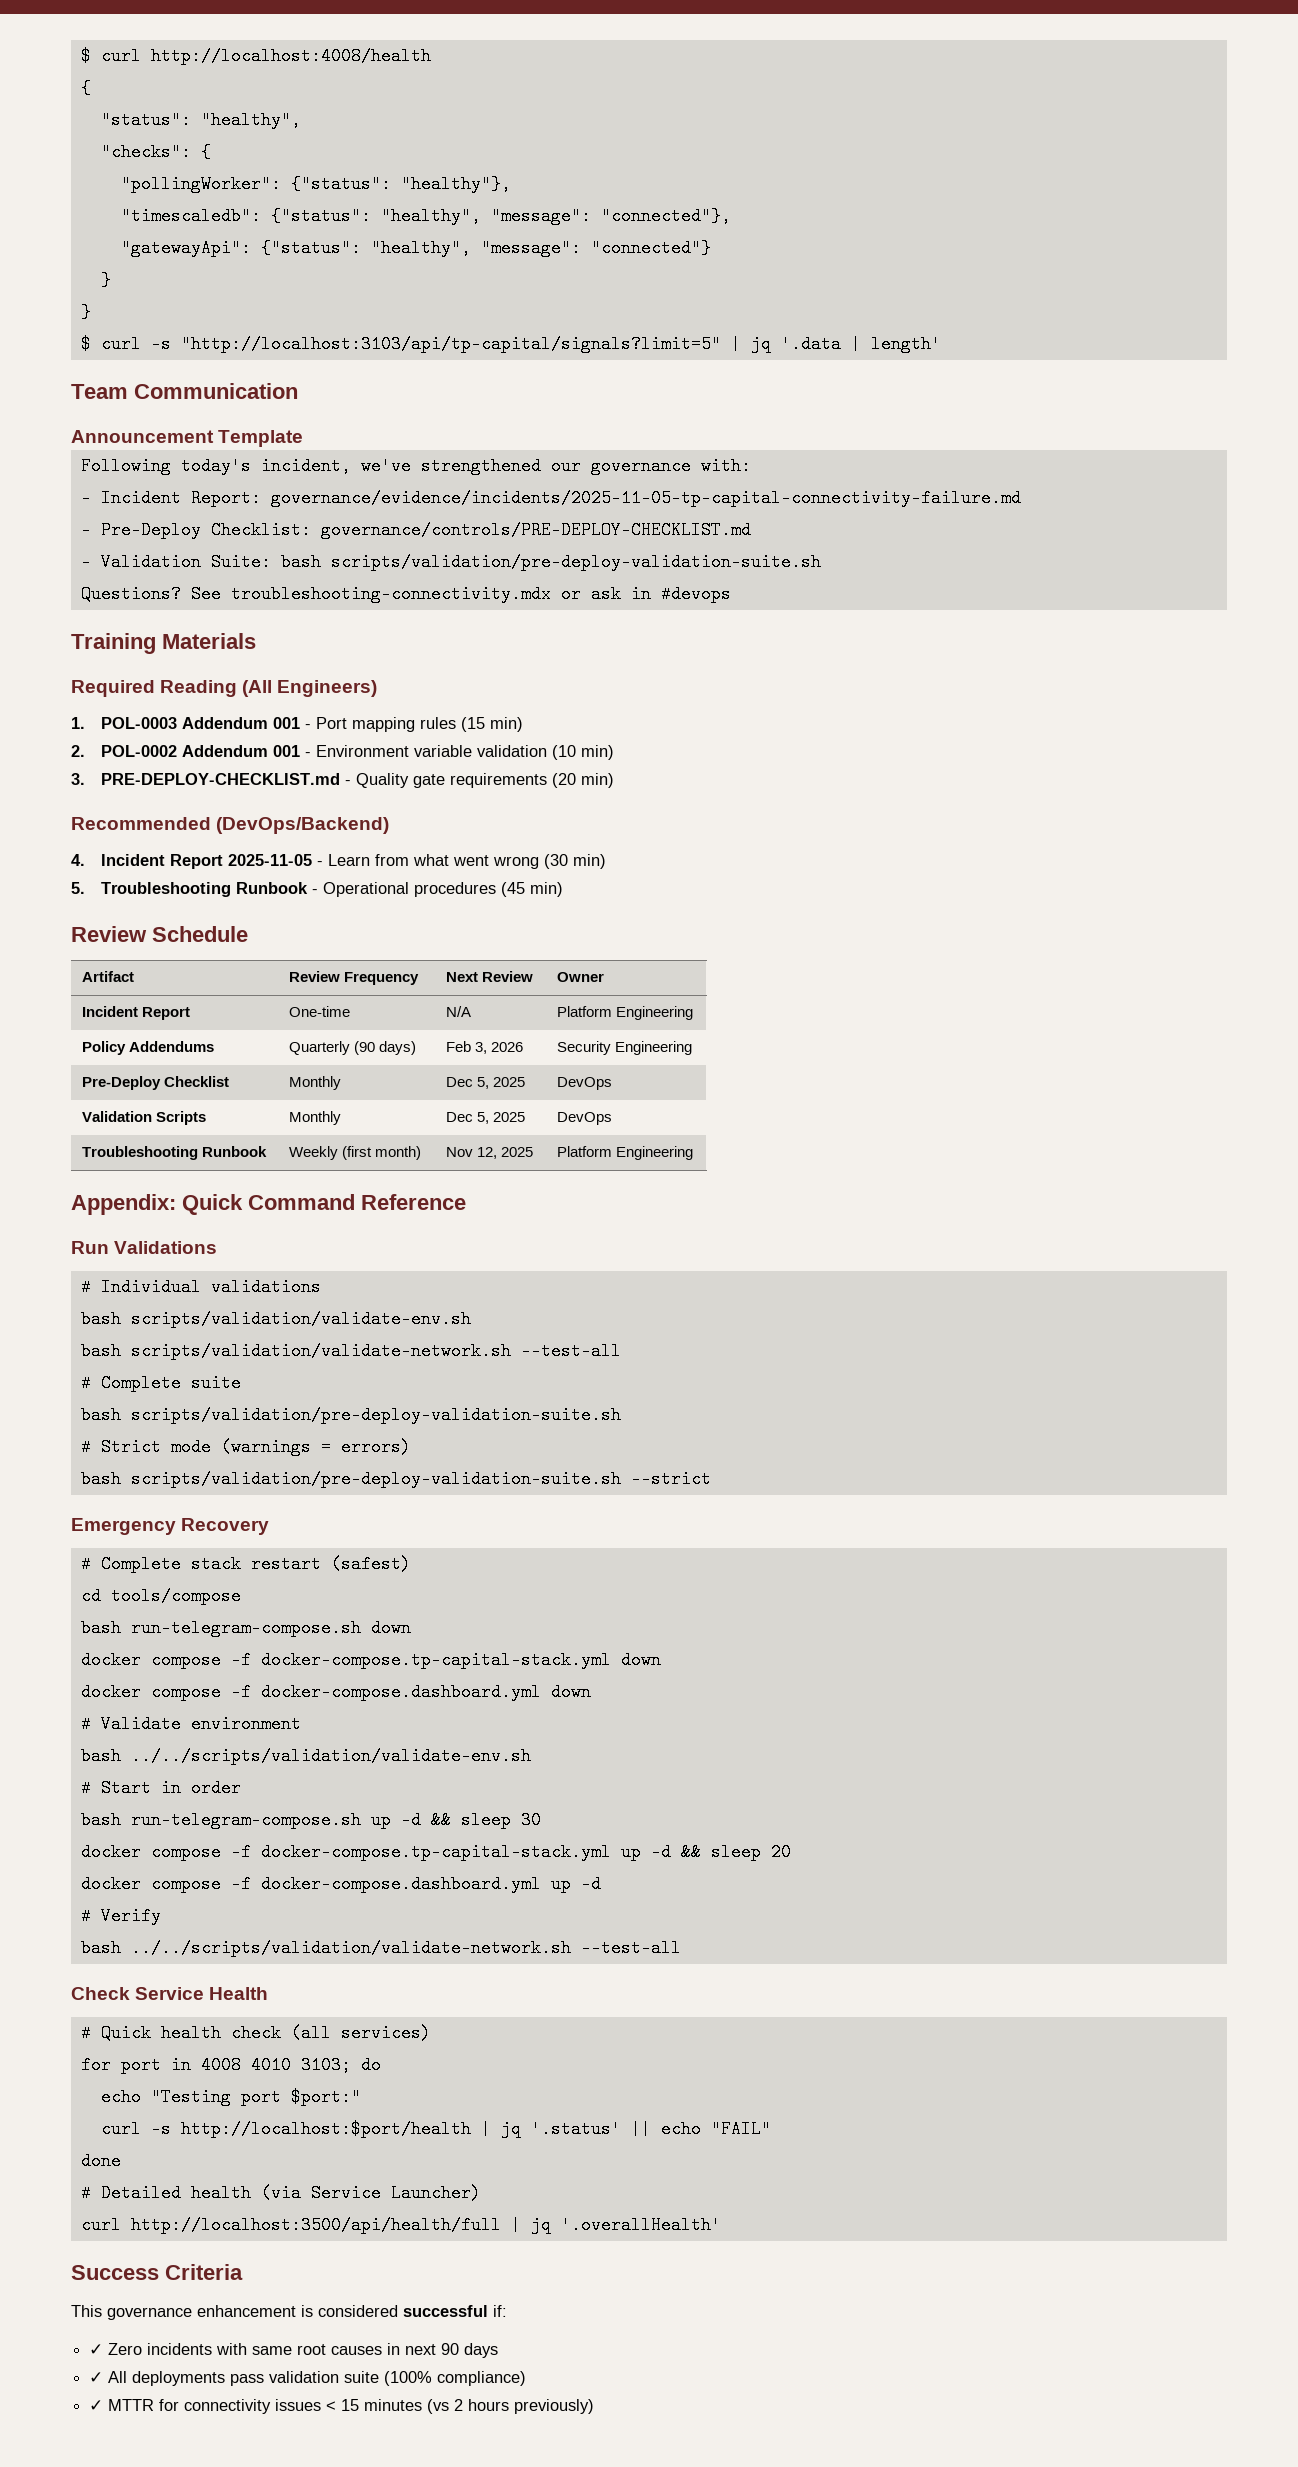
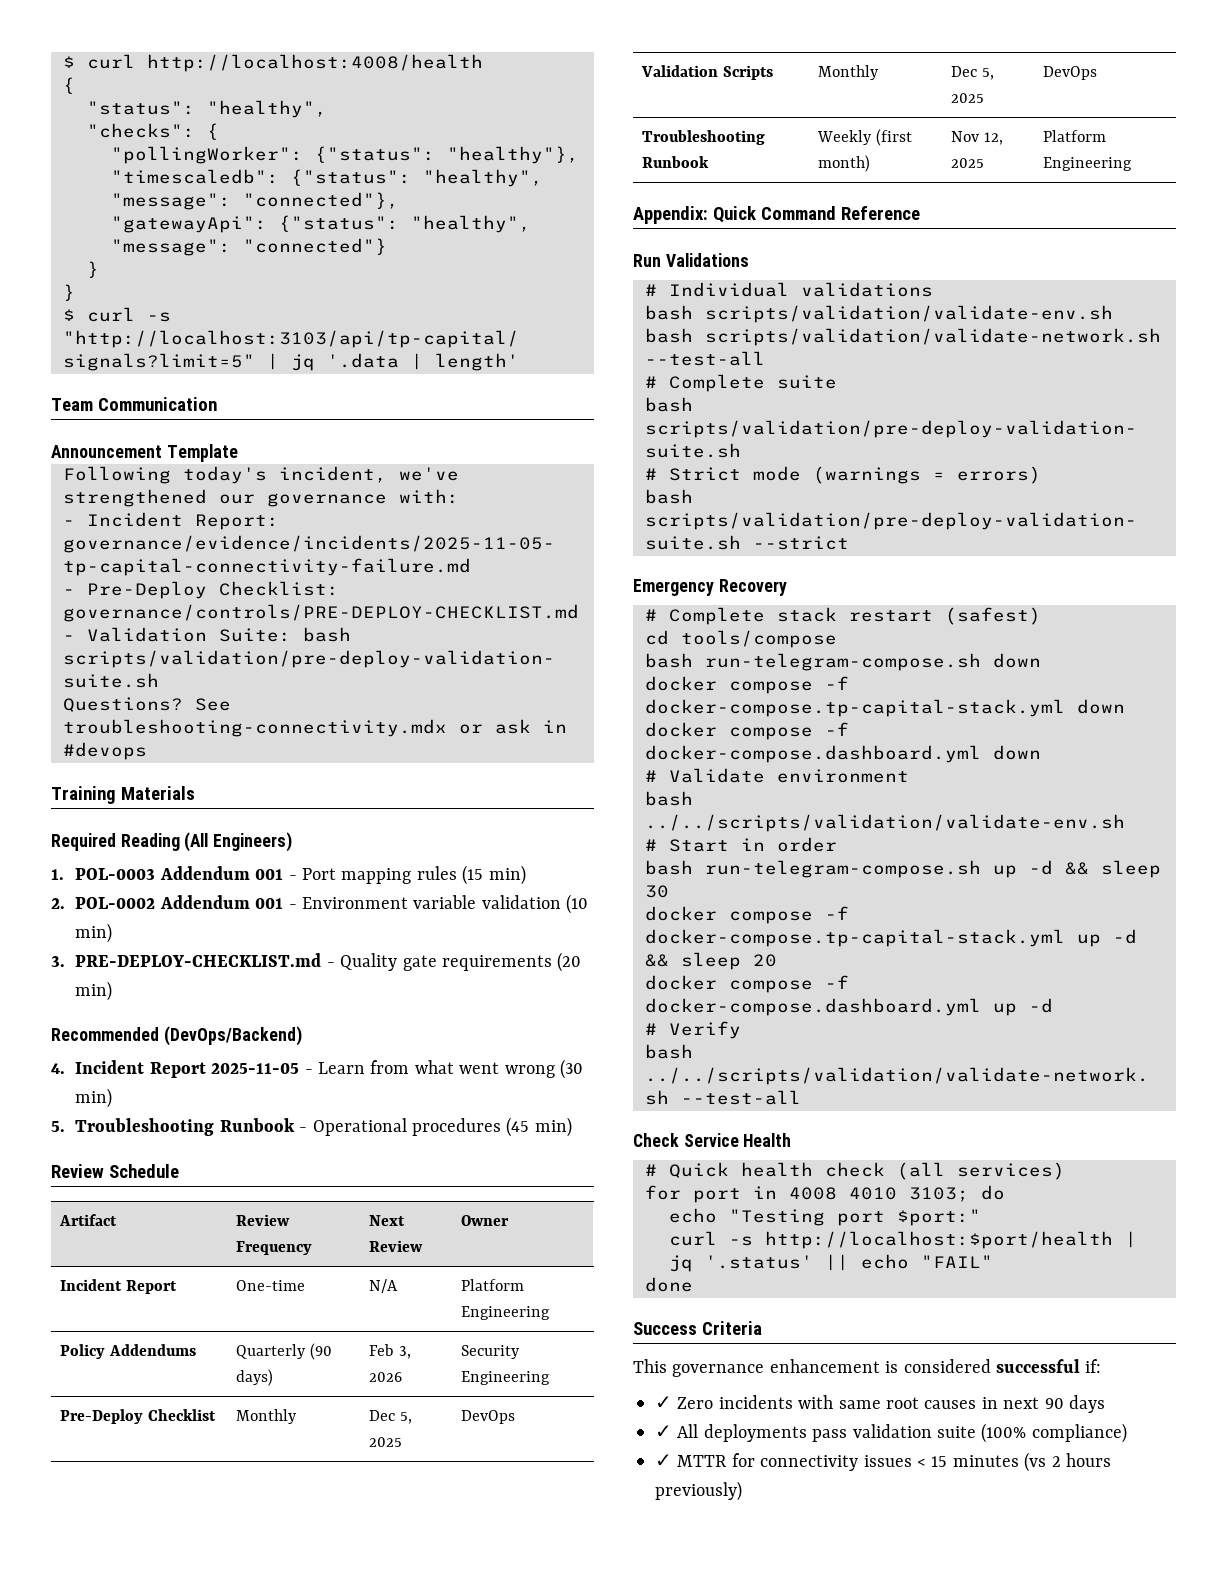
[80,2184,481,2202] [80,2216,721,2234] // # Detailed health (via Service Launcher) // curl http://localhost:3500/api/health/full | jq '.overallHealth' -> (693, 1284) none

